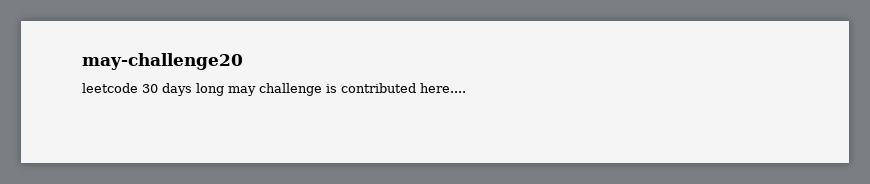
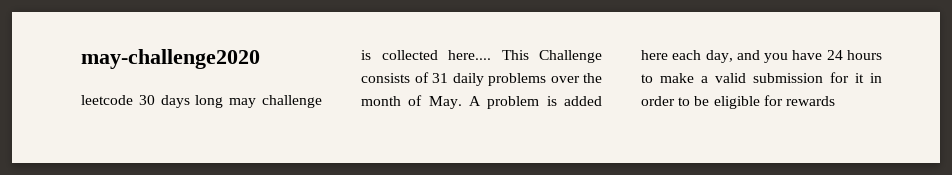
[82,53,243,70] may-challenge20 -> [81,49,260,69] may-challenge2020
[341,83,466,93] contributed here.... -> [381,50,602,63] [361,72,602,86] [361,95,602,109] [641,50,882,63] [641,72,882,83] [641,95,835,109] collected here.... This Challenge consists of 31 daily problems over the month of May. A problem is added here each day, and you have 24 hours to make a valid submission for it in order to be eligible for rewards

